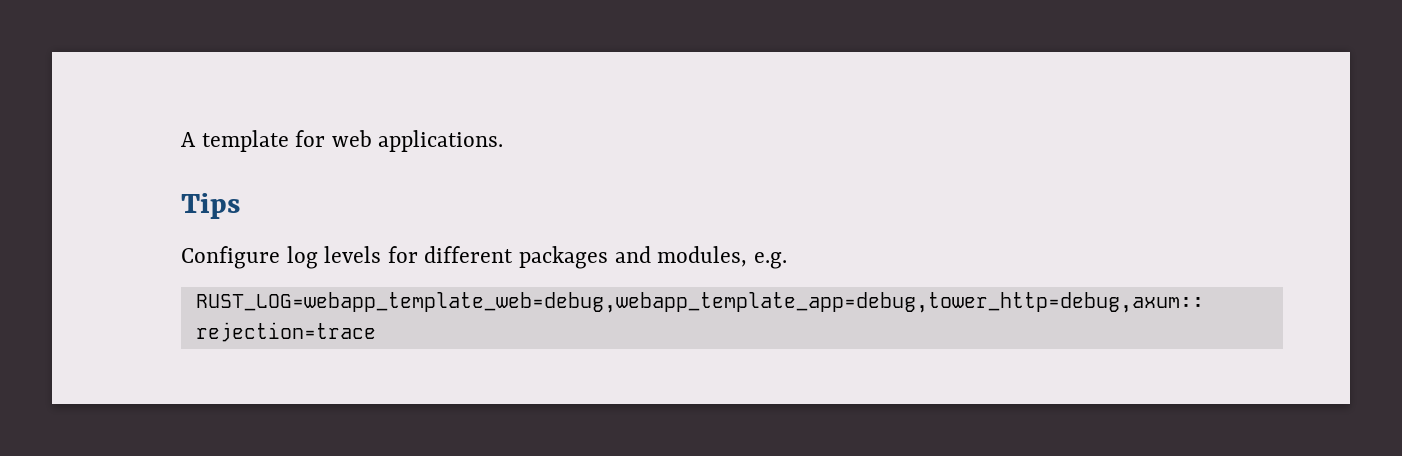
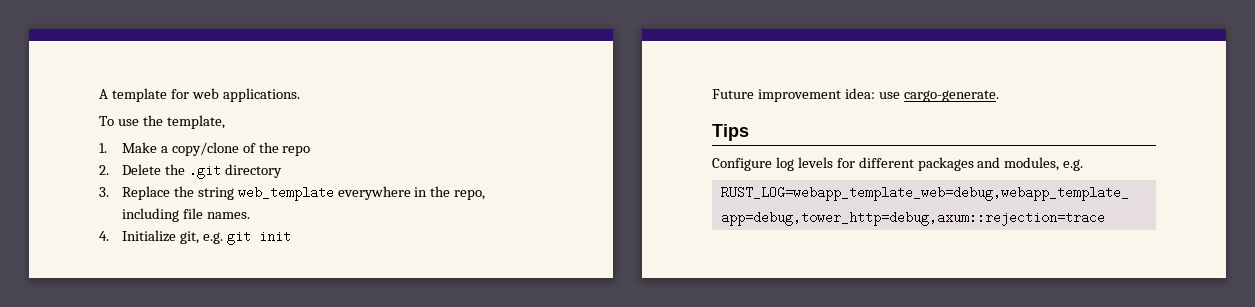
(504, 141) none -> [99,115,225,129] [99,142,311,156] [99,164,282,179] [99,186,486,201] [121,208,250,222] [99,230,291,245] [712,88,999,102] // To use the template, // 1. Make a copy/clone of the repo // 2. Delete the .git directory // 3. Replace the string web_template everywhere in the repo, including file names. // 4. Initialize git, e.g. git init // Future improvement idea: use cargo-generate.

